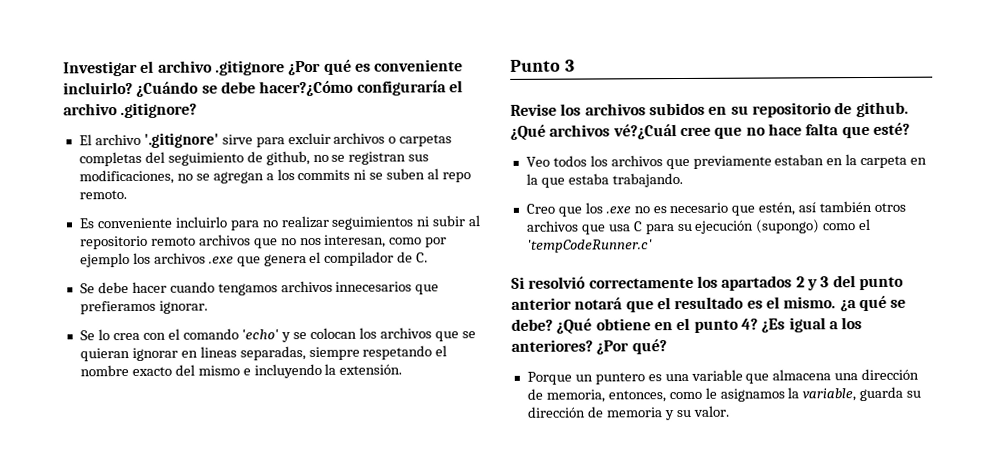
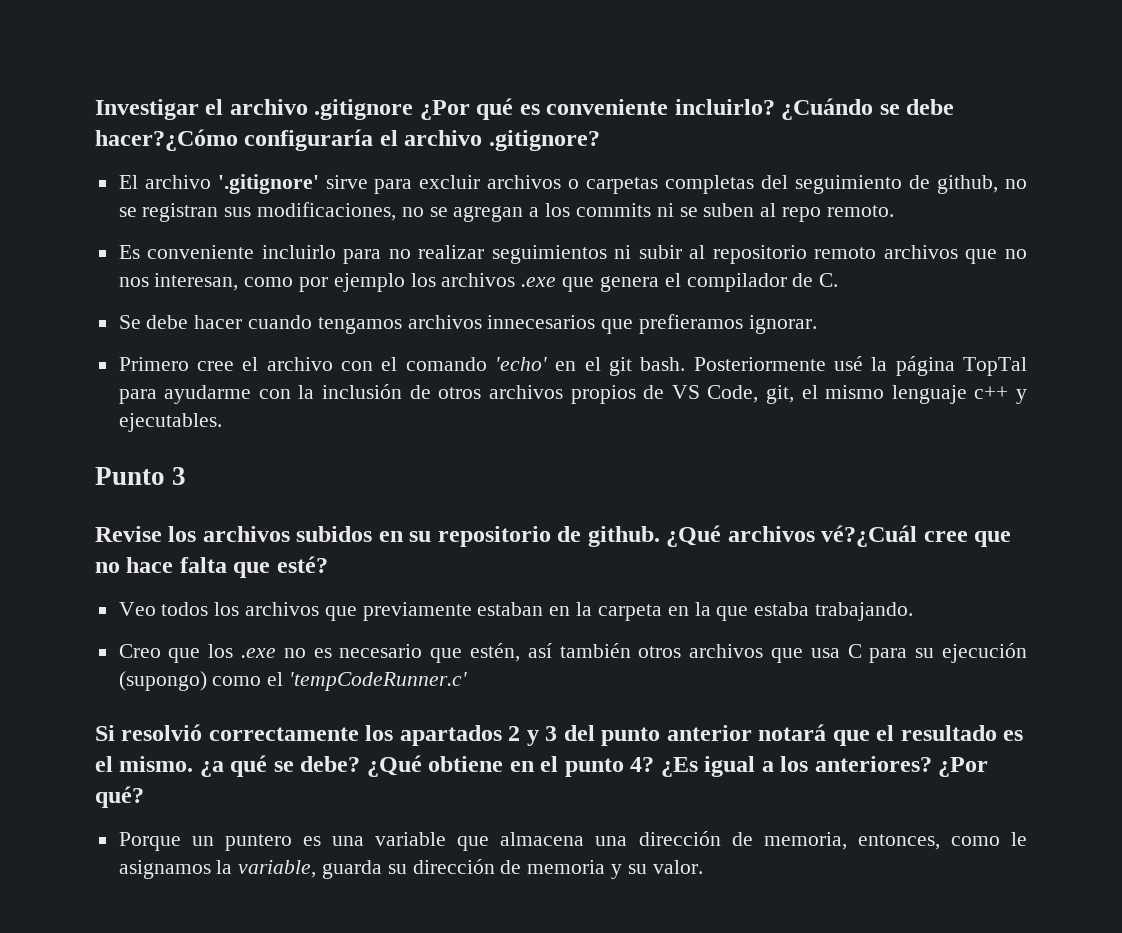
[79,327,476,343] [79,345,448,362] [79,363,403,379] Se lo crea con el comando 'echo' y se colocan los archivos que se quieran ignorar en lineas separadas, siempre respetando el nombre exacto del mismo e incluyendo la extensión. -> [118,356,1028,376] [118,384,1027,404] [118,413,222,432] Primero cree el archivo con el comando 'echo' en el git bash. Posteriormente usé la página TopTal para ayudarme con la inclusión de otros archivos propios de VS Code, git, el mismo lenguaje c++ y ejecutables.

